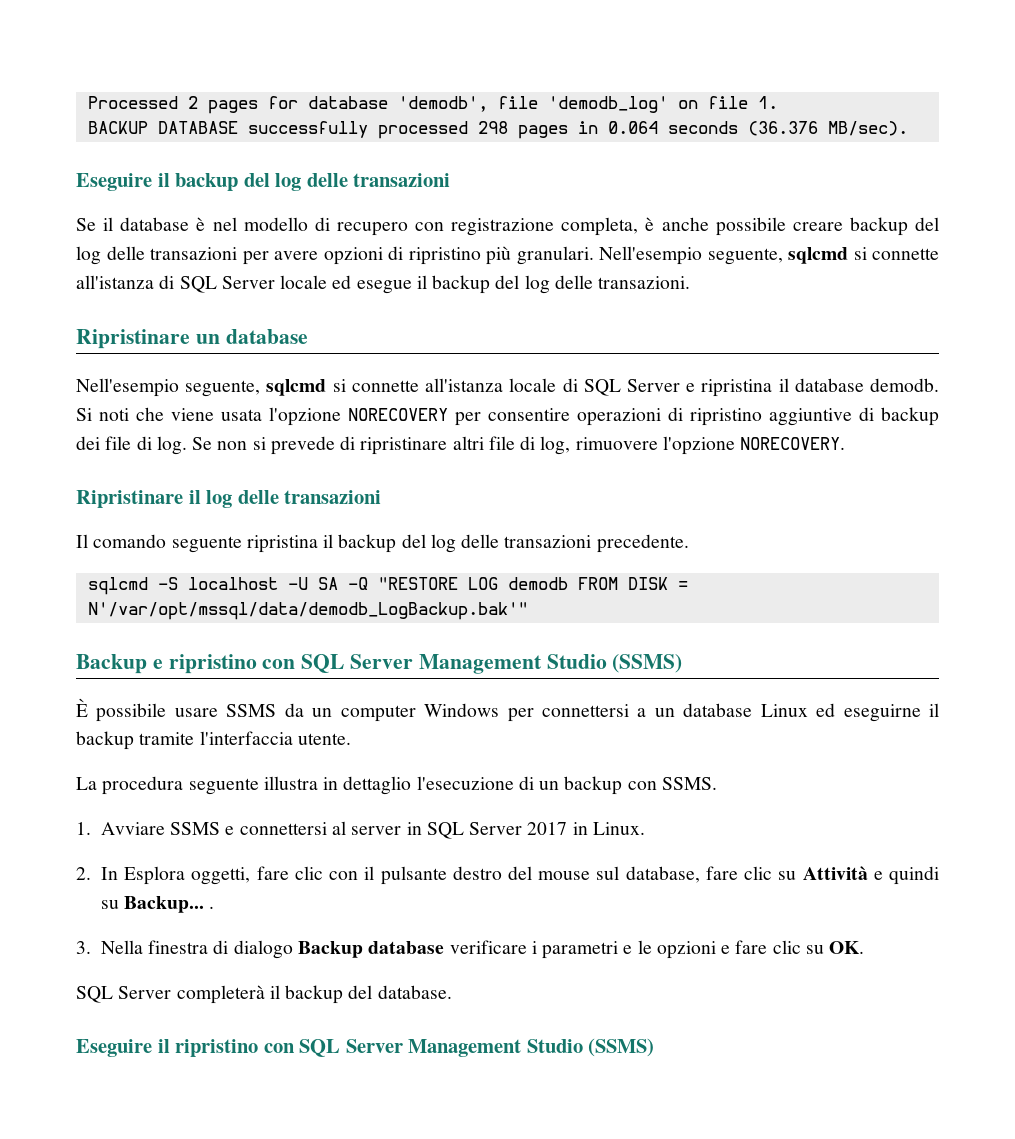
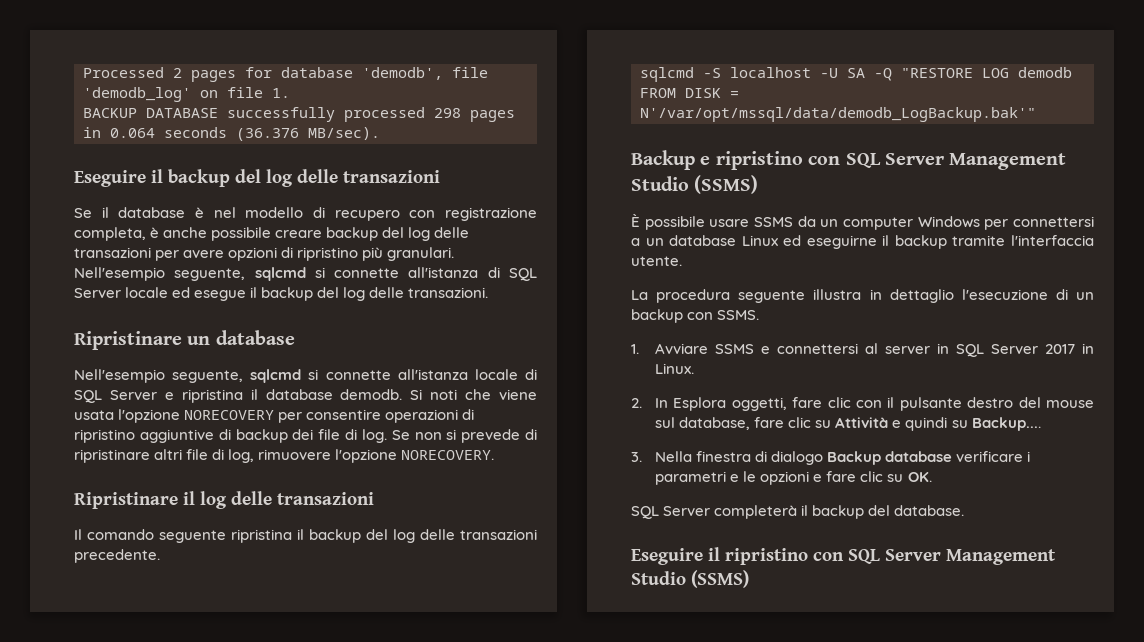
[124,896,215,913] Backup... . -> [971,417,1041,431] Backup....

